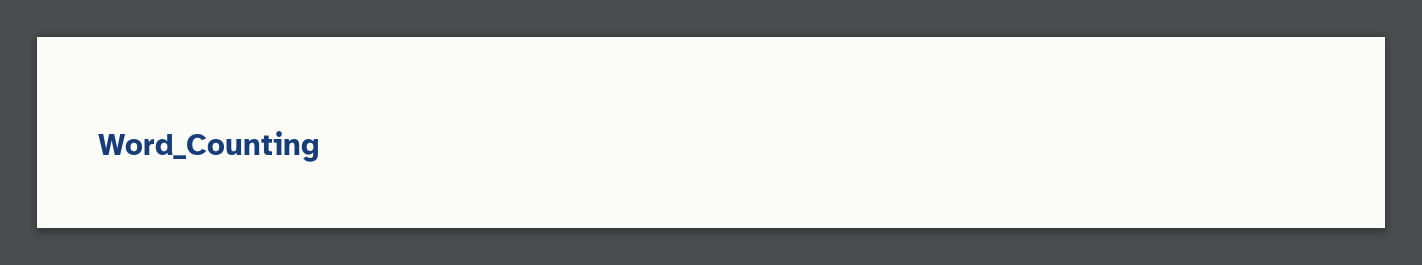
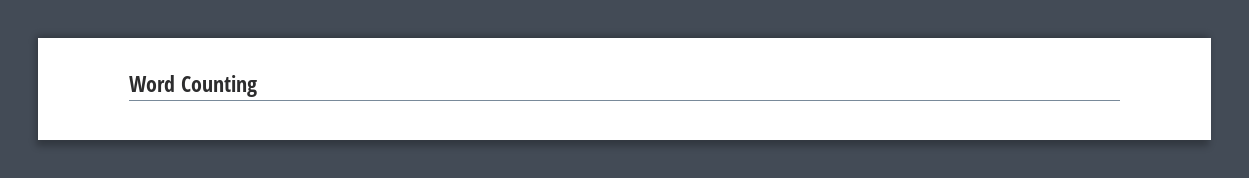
[98,131,320,162] Word_Counting -> [129,75,257,97] Word Counting

